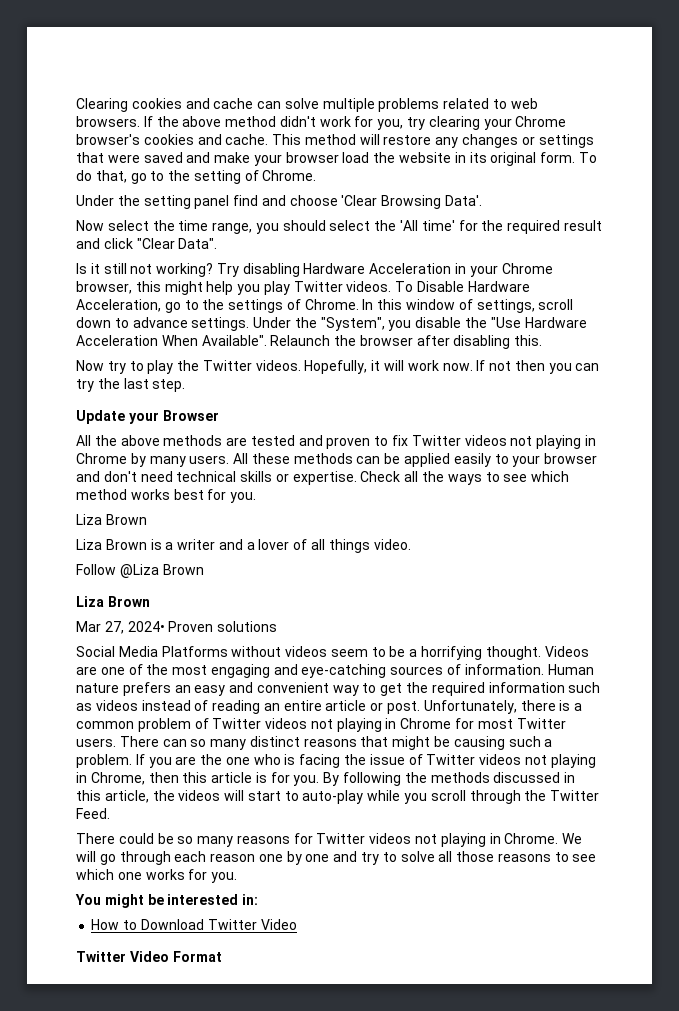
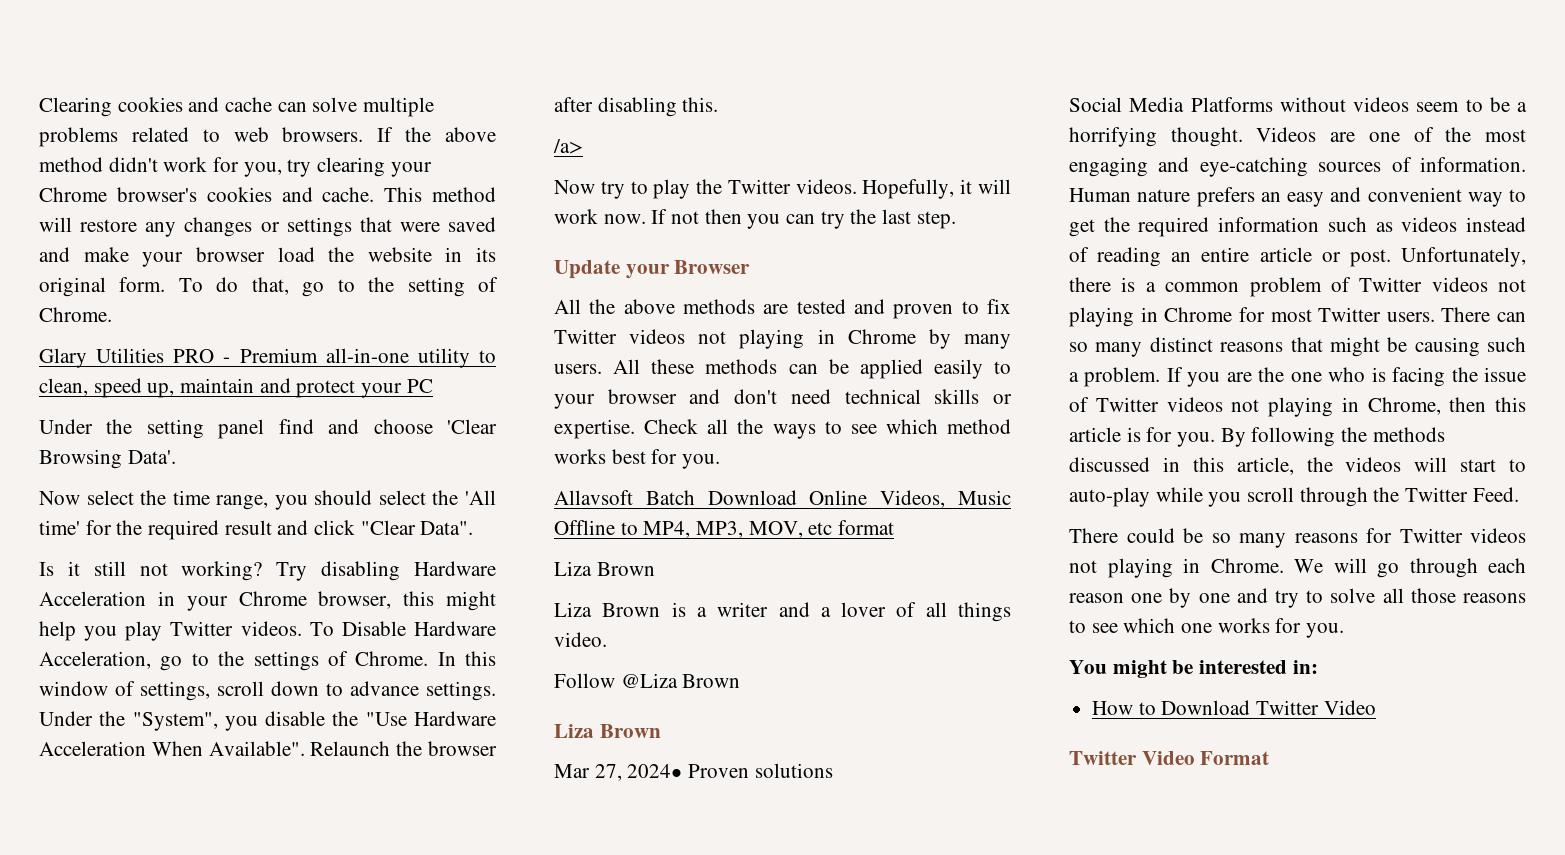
(317, 175) none -> [39,348,497,368] [39,378,433,398] // Glary Utilities PRO - Premium all-in-one utility to clean, speed up, maintain and protect your PC
(543, 340) none -> [553,139,583,154] // /a>
(257, 497) none -> [554,490,1011,508] [554,520,895,538] // Allavsoft Batch Download Online Videos, Music Offline to MP4, MP3, MOV, etc format

